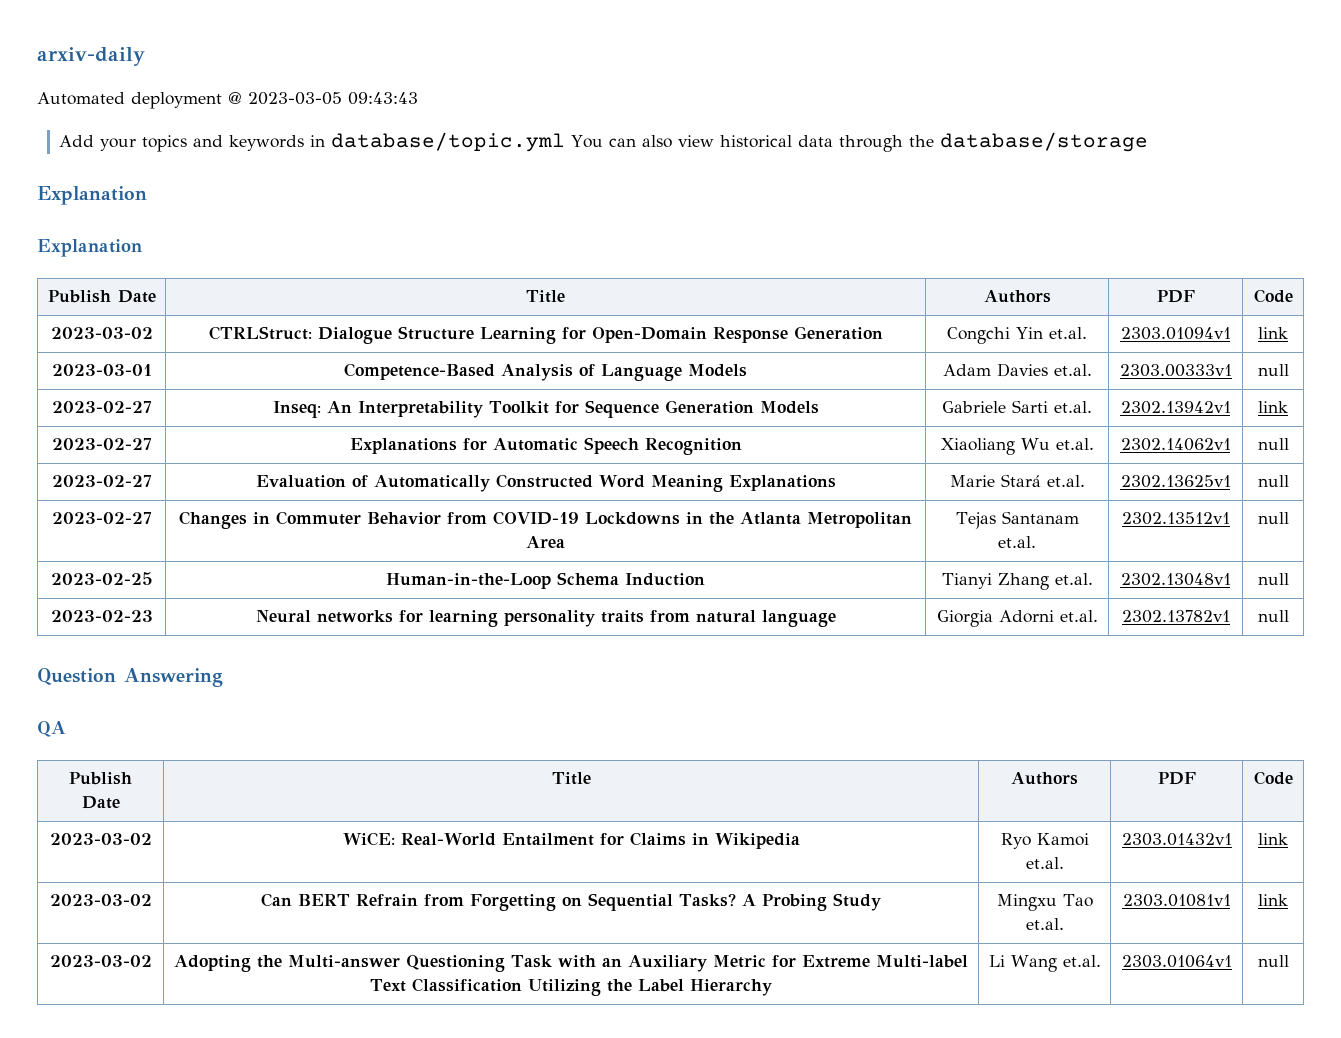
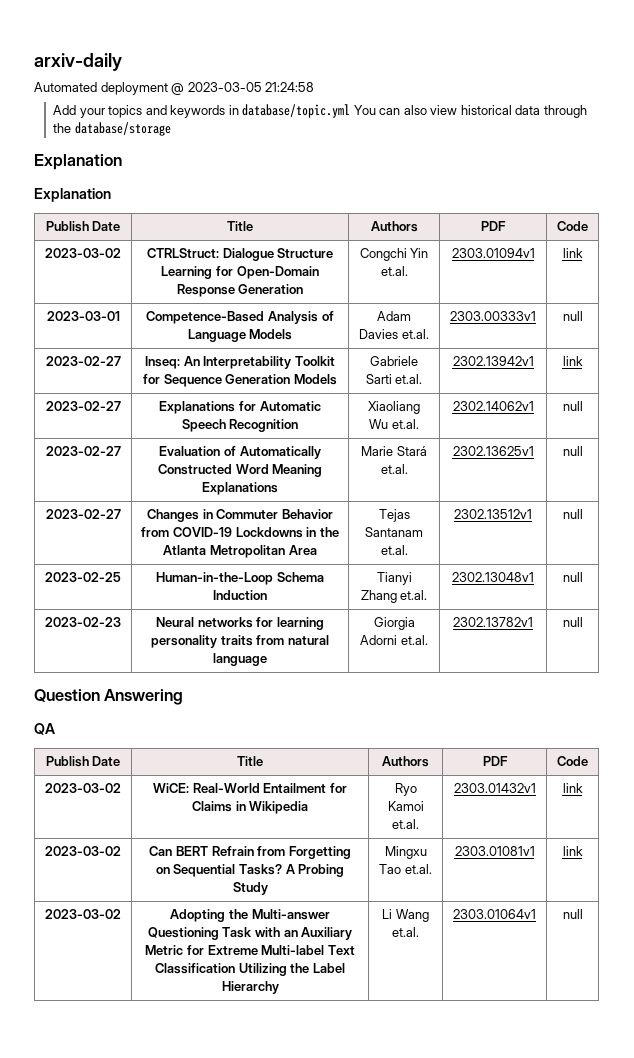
[348,92,418,105] 09:43:43 -> [265,82,315,92] 21:24:58

